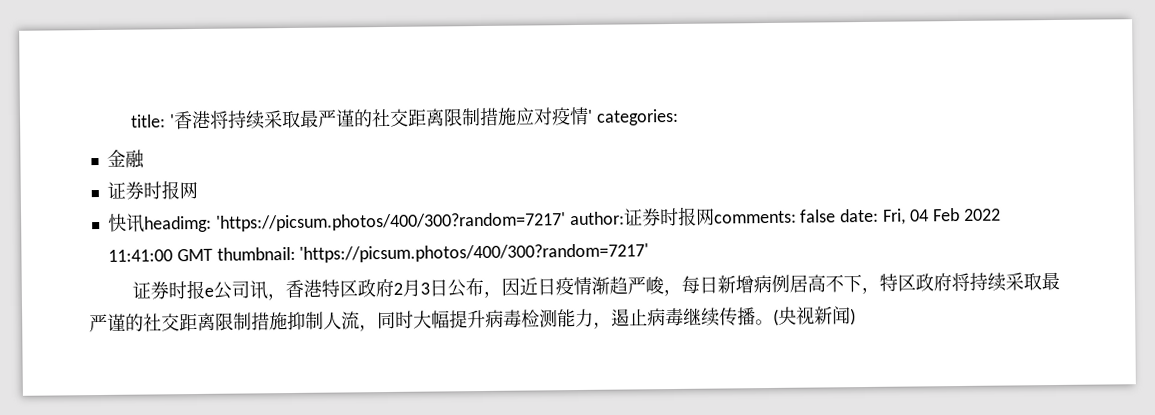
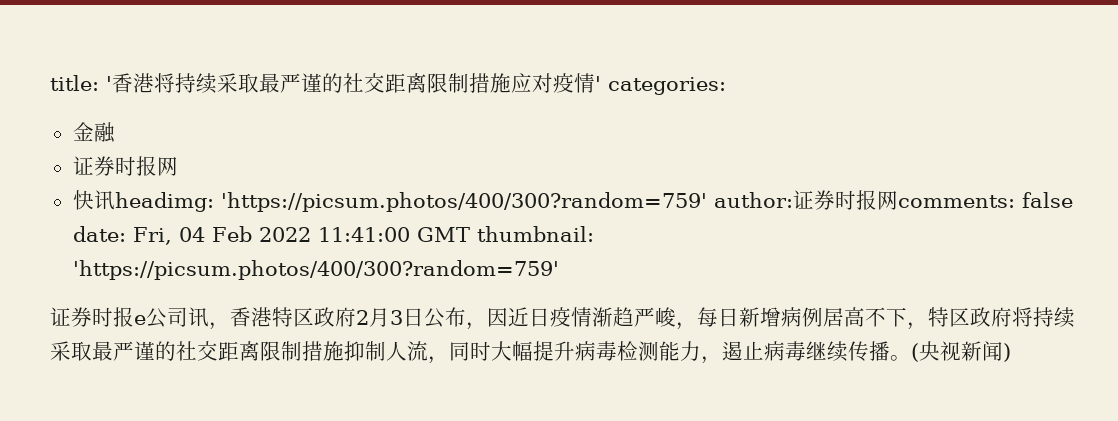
[215,212,566,232] 'https://picsum.photos/400/300?random=7217' -> [220,192,707,212] 'https://picsum.photos/400/300?random=759'
[299,243,650,263] 'https://picsum.photos/400/300?random=7217' -> [72,260,559,280] 'https://picsum.photos/400/300?random=759'

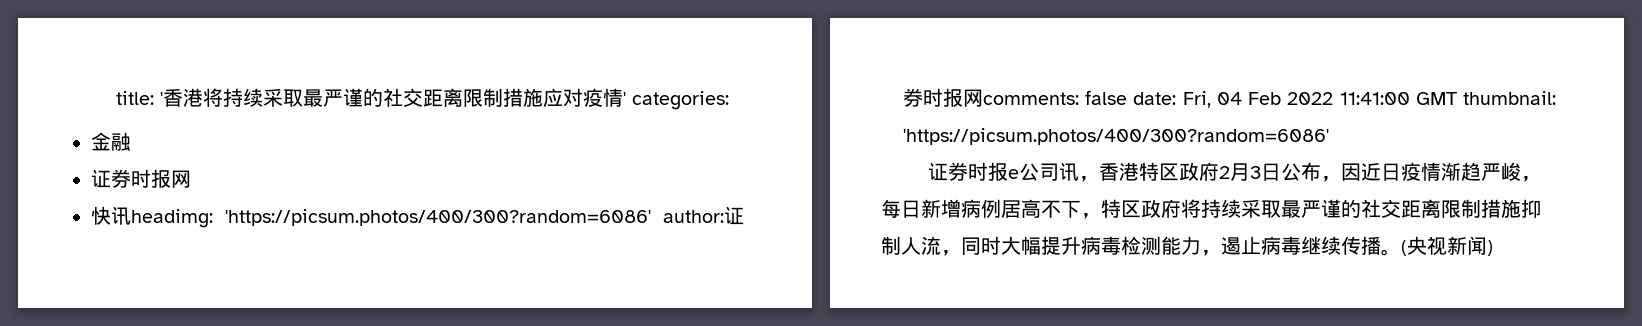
[220,192,707,212] 'https://picsum.photos/400/300?random=759' -> [225,209,651,226] 'https://picsum.photos/400/300?random=6086'
[72,260,559,280] 'https://picsum.photos/400/300?random=759' -> [903,128,1329,145] 'https://picsum.photos/400/300?random=6086'

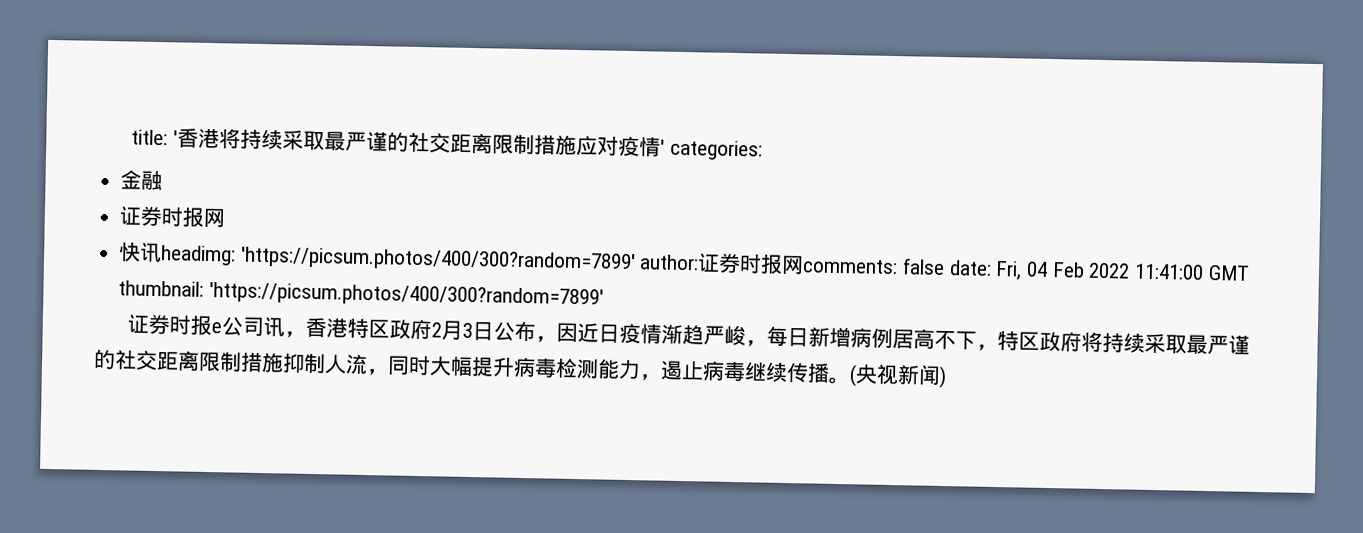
[225,209,651,226] 'https://picsum.photos/400/300?random=6086' -> [239,246,636,274] 'https://picsum.photos/400/300?random=7899'
[903,128,1329,145] 'https://picsum.photos/400/300?random=6086' -> [208,282,604,309] 'https://picsum.photos/400/300?random=7899'

